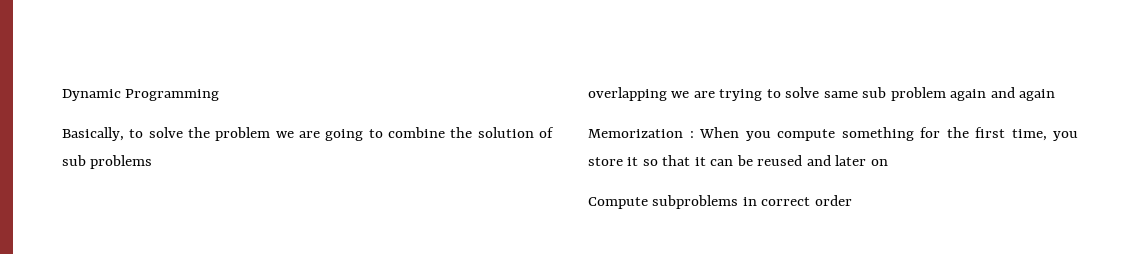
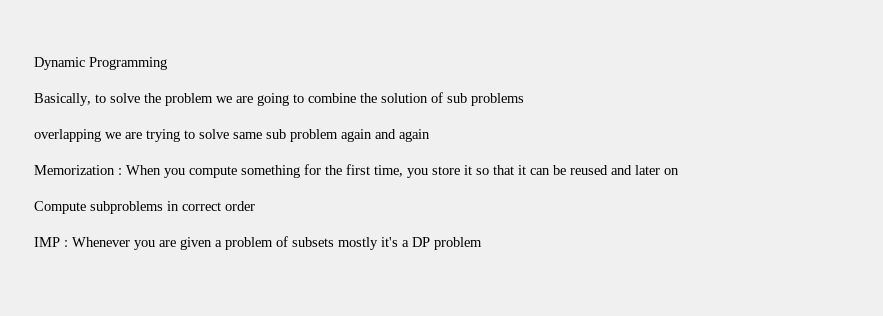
(852, 200) none -> [34,236,482,250] // IMP : Whenever you are given a problem of subsets mostly it's a DP problem

